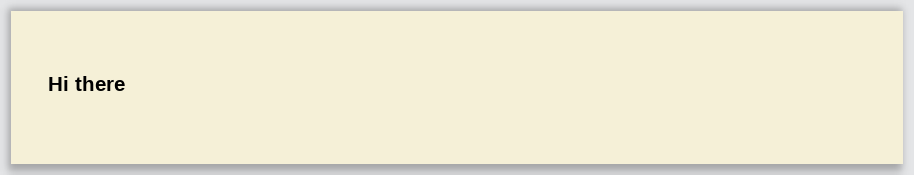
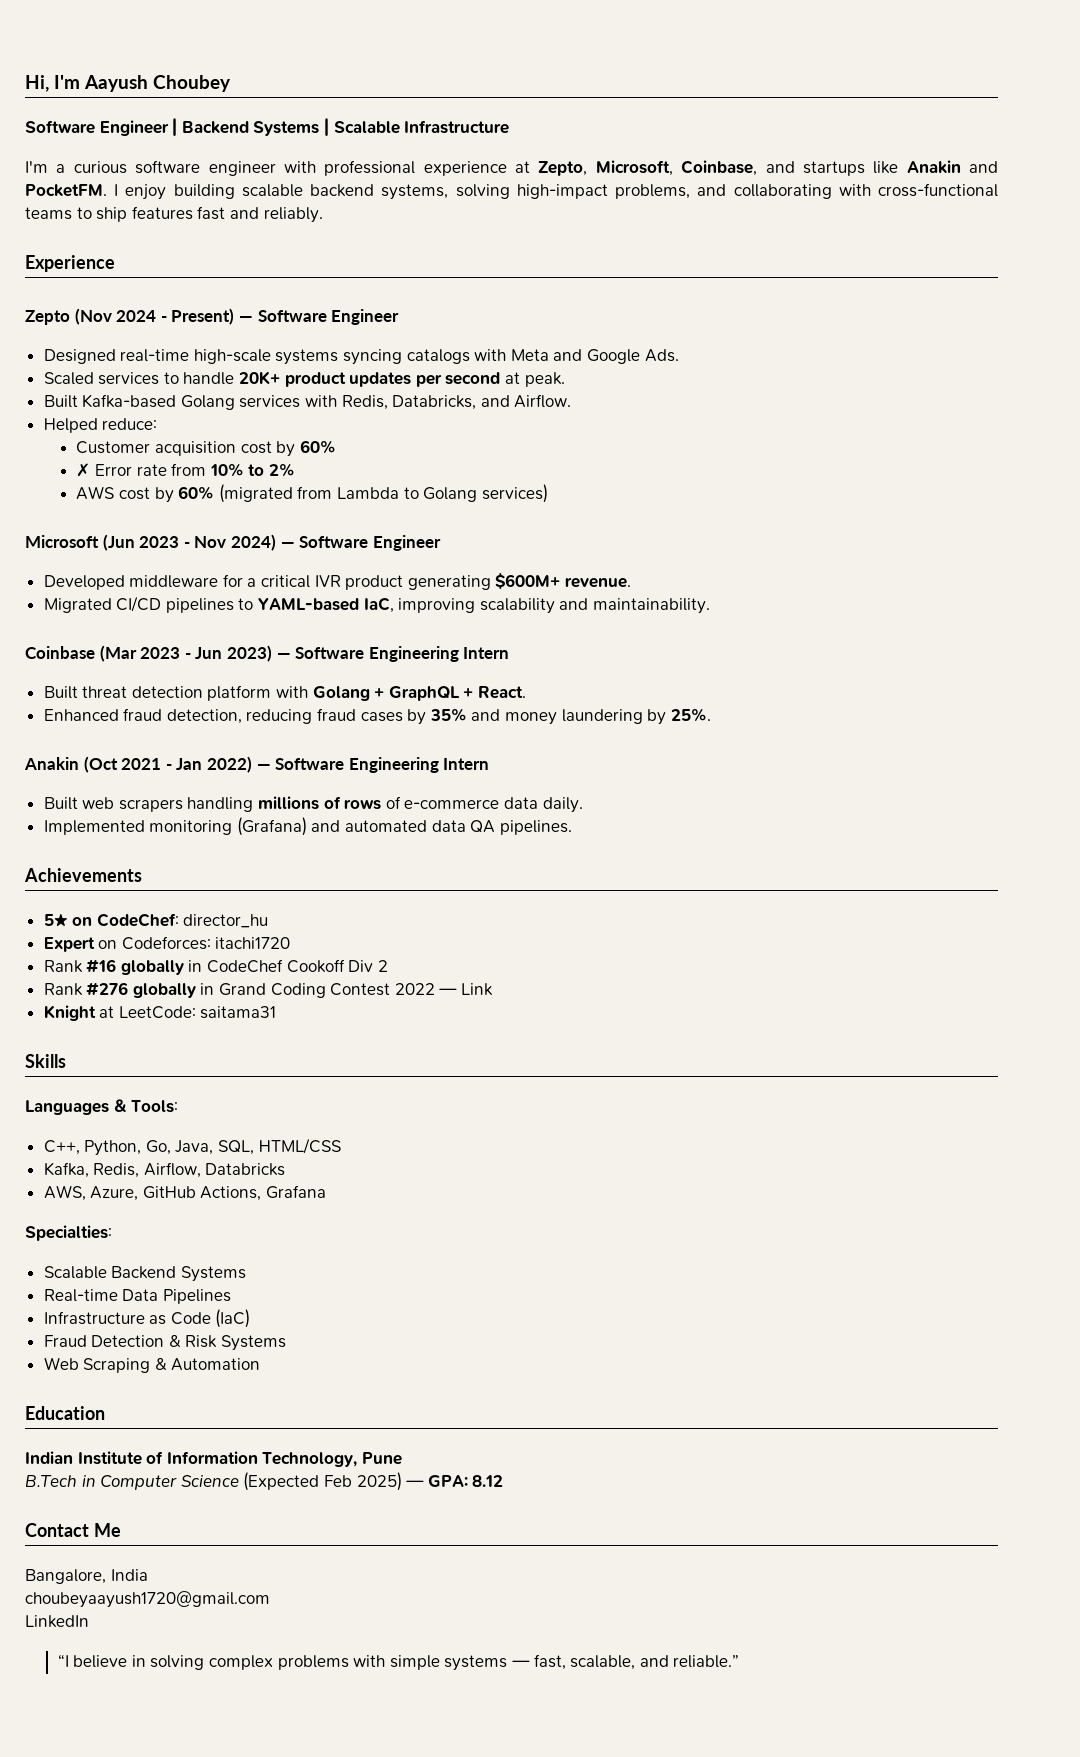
[48,76,125,91] Hi there -> [25,75,231,92] [25,118,510,136] [25,160,998,176] [25,183,998,200] [25,206,323,223] [25,255,115,272] [25,308,400,325] [43,349,679,365] [43,371,565,387] [43,394,572,410] [43,418,158,433] [76,440,336,457] [76,463,295,477] [76,484,548,503] [25,534,441,551] [43,573,632,590] [43,596,711,614] [25,645,510,662] [43,685,527,701] [43,708,711,725] [24,756,490,773] [43,796,583,813] [43,817,572,836] [24,868,142,882] [43,913,269,928] [43,936,291,952] [43,959,388,975] [43,982,494,998] [43,1005,277,1021] [25,1054,66,1068] [25,1099,179,1115] [43,1138,341,1156] [43,1162,286,1178] [43,1185,327,1201] [25,1225,112,1241] [43,1266,246,1282] [43,1289,231,1304] [43,1309,251,1328] [43,1334,287,1351] [43,1357,261,1373] [25,1406,105,1420] [25,1451,402,1467] [25,1472,504,1491] [25,1523,121,1537] [25,1569,148,1584] [25,1591,270,1608] [25,1615,89,1628] [57,1654,740,1671] Hi, I'm Aayush Choubey // Software Engineer | Backend Systems | Scalable Infrastructure // I'm a curious software engineer with professional experience at Zepto, Microsoft, Coinbase, and startups like Anakin and PocketFM. I enjoy building scalable backend systems, solving high-impact problems, and collaborating with cross-functional teams to ship features fast and reliably. // Experience // Zepto (Nov 2024 - Present) — Software Engineer // Designed real-time high-scale systems syncing catalogs with Meta and Google Ads. // Scaled services to handle 20K+ product updates per second at peak. // Built Kafka-based Golang services with Redis, Databricks, and Airflow. // Helped reduce: // Customer acquisition cost by 60% // ✗ Error rate from 10% to 2% // AWS cost by 60% (migrated from Lambda to Golang services) // Microsoft (Jun 2023 - Nov 2024) — Software Engineer // Developed middleware for a critical IVR product generating $600M+ revenue. // Migrated CI/CD pipelines to YAML-based IaC, improving scalability and maintainability. // Coinbase (Mar 2023 - Jun 2023) — Software Engineering Intern // Built threat detection platform with Golang + GraphQL + React. // Enhanced fraud detection, reducing fraud cases by 35% and money laundering by 25%. // Anakin (Oct 2021 - Jan 2022) — Software Engineering Intern // Built web scrapers handling millions of rows of e-commerce data daily. // Implemented monitoring (Grafana) and automated data QA pipelines. // Achievements // 5★ on CodeChef: director_hu // Expert on Codeforces: itachi1720 // Rank #16 globally in CodeChef Cookoff Div 2 // Rank #276 globally in Grand Coding Contest 2022 — Link // Knight at LeetCode: saitama31 // Skills // Languages & Tools: // C++, Python, Go, Java, SQL, HTML/CSS // Kafka, Redis, Airflow, Databricks // AWS, Azure, GitHub Actions, Grafana // Specialties: // Scalable Backend Systems // Real-time Data Pipelines // Infrastructure as Code (IaC) // Fraud Detection & Risk Systems // Web Scraping & Automation // Education // Indian Institute of Information Technology, Pune // B.Tech in Computer Science (Expected Feb 2025) — GPA: 8.12 // Contact Me // Bangalore, India // choubeyaayush1720@gmail.com // LinkedIn // “I believe in solving complex problems with simple systems — fast, scalable, and reliable.”

